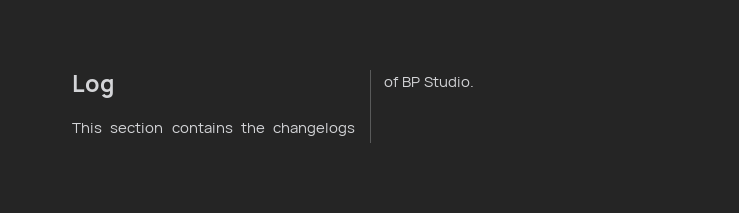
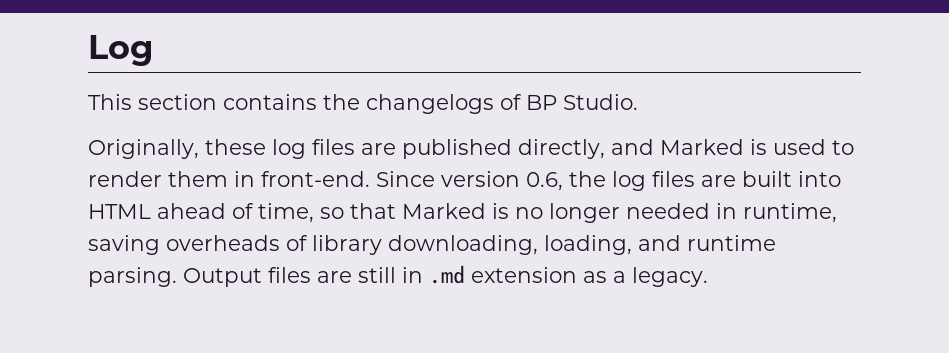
(475, 82) none -> [88,139,854,159] [88,171,841,191] [88,203,837,223] [88,235,776,255] [88,265,708,287] // Originally, these log files are published directly, and Marked is used to render them in front-end. Since version 0.6, the log files are built into HTML ahead of time, so that Marked is no longer needed in runtime, saving overheads of library downloading, loading, and runtime parsing. Output files are still in .md extension as a legacy.

